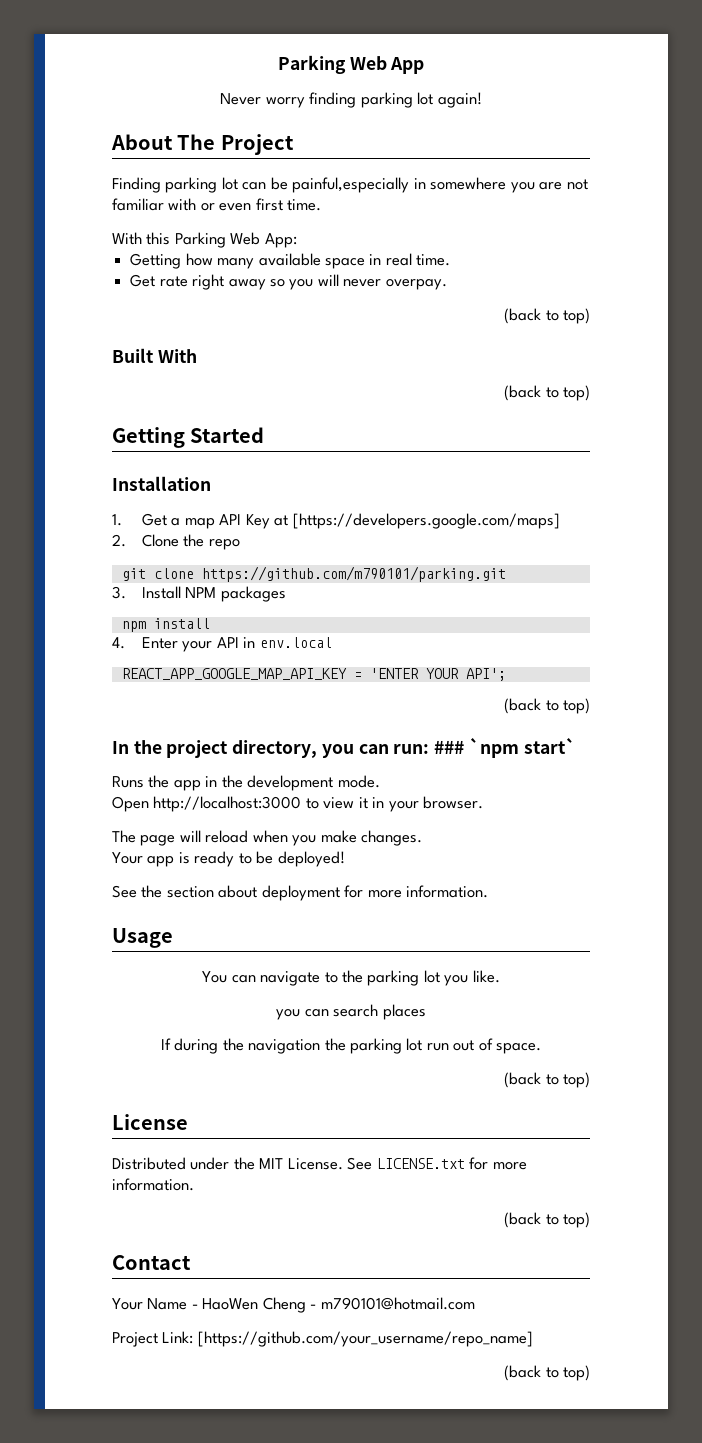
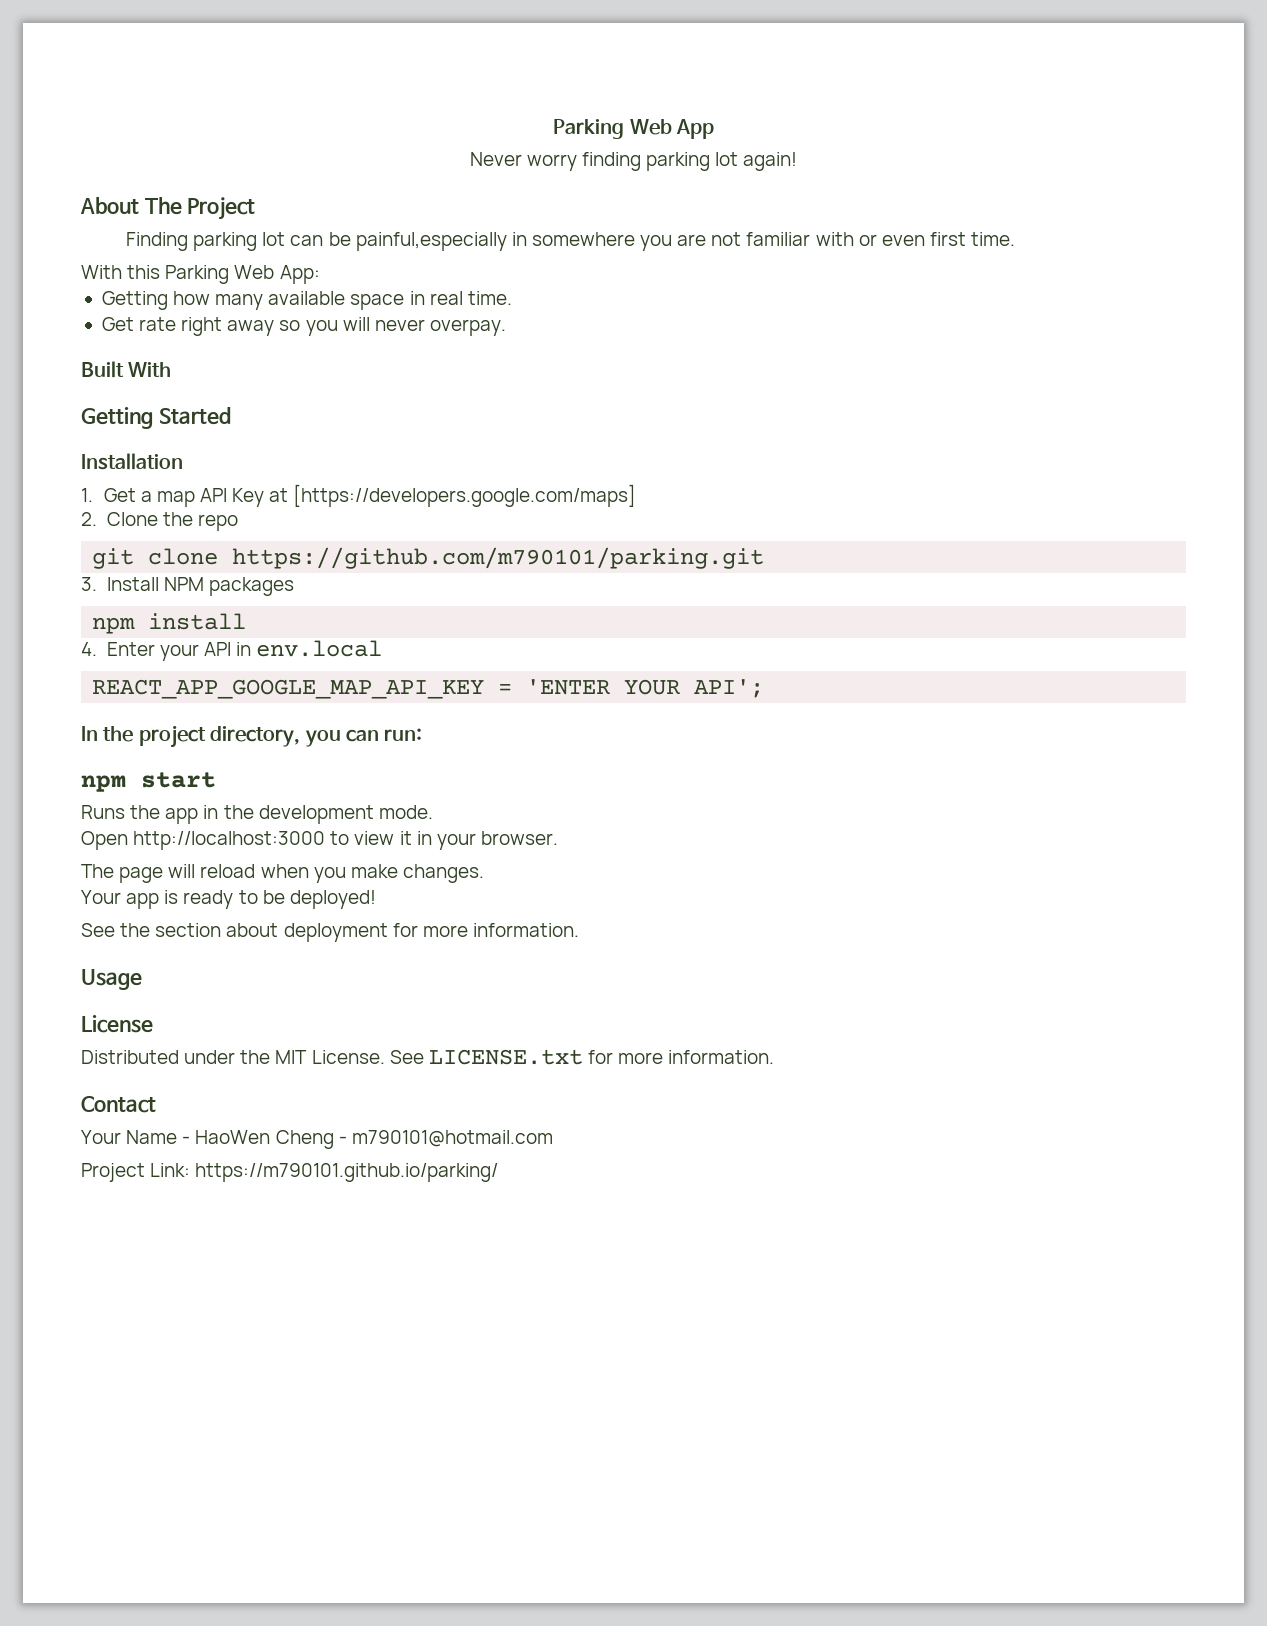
[504,308,590,324] // (back to top) -> (506, 327) none
[504,385,590,401] // (back to top) -> (172, 369) none
[504,698,590,714] // (back to top) -> (765, 688) none
[434,738,576,758] ### `npm start` -> [81,772,216,792] // npm start
[202,970,500,986] [276,1004,426,1020] [160,1038,542,1054] [504,1072,590,1088] // You can navigate to the parking lot you like. // you can search places // If during the navigation the parking lot run out of space. // (back to top) -> (142, 979) none
[504,1212,590,1228] // (back to top) -> (775, 1057) none
[197,1331,533,1347] [504,1365,590,1381] [https://github.com/your_username/repo_name] // (back to top) -> [195,1163,499,1182] https://m790101.github.io/parking/

